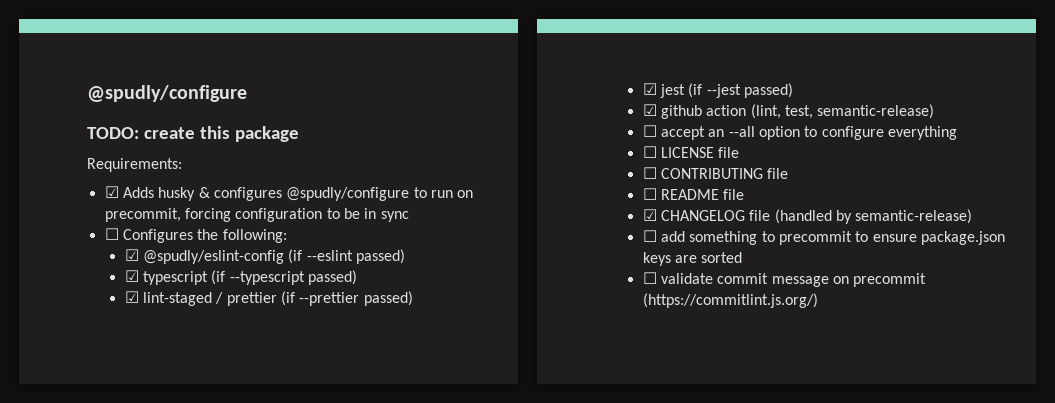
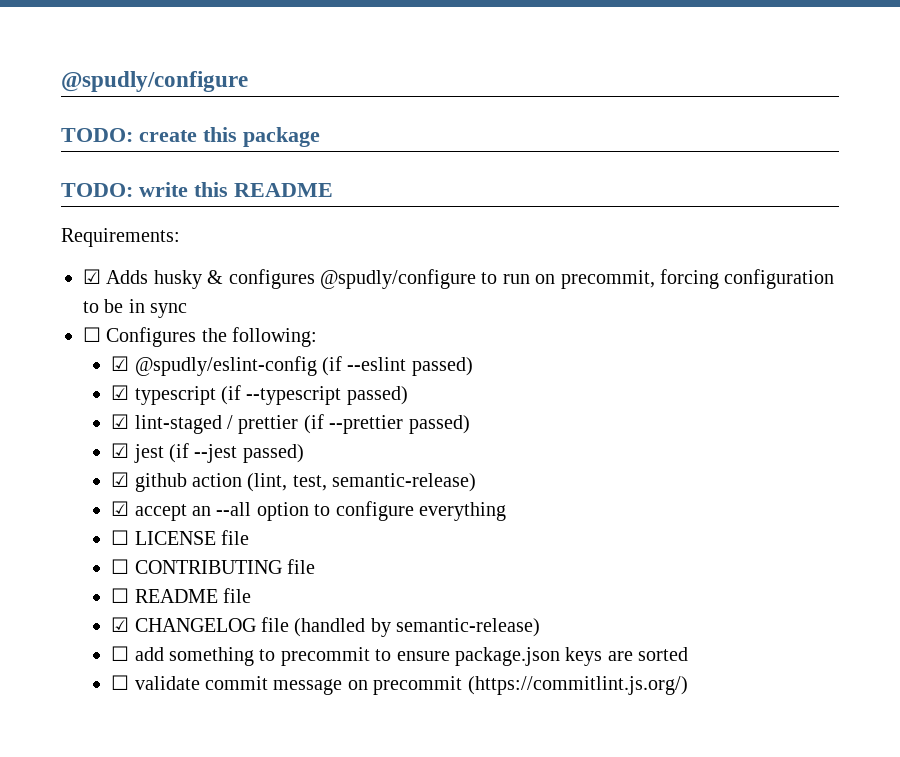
(299, 134) none -> [61,182,333,197] // TODO: write this README
[642,125,657,137] ☐ -> [111,501,130,516] ☑

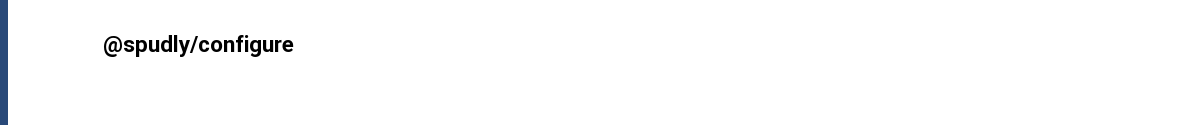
[61,71,248,92] [61,127,320,147] [61,182,333,197] [61,228,180,247] [83,269,835,289] [83,299,188,318] [83,327,318,347] [111,356,473,376] [111,385,408,405] [111,414,470,434] [111,443,304,463] [111,472,477,492] [111,501,506,521] [111,530,249,545] [111,559,315,574] [111,588,251,603] [111,617,541,637] [111,646,689,666] [111,675,688,695] @spudly/configure // TODO: create this package // TODO: write this README // Requirements: // ☑ Adds husky & configures @spudly/configure to run on precommit, forcing configuration to be in sync // ☐ Configures the following: // ☑ @spudly/eslint-config (if --eslint passed) // ☑ typescript (if --typescript passed) // ☑ lint-staged / prettier (if --prettier passed) // ☑ jest (if --jest passed) // ☑ github action (lint, test, semantic-release) // ☑ accept an --all option to configure everything // ☐ LICENSE file // ☐ CONTRIBUTING file // ☐ README file // ☑ CHANGELOG file (handled by semantic-release) // ☐ add something to precommit to ensure package.json keys are sorted // ☐ validate commit message on precommit (https://commitlint.js.org/) -> [103,35,294,57] @spudly/configure

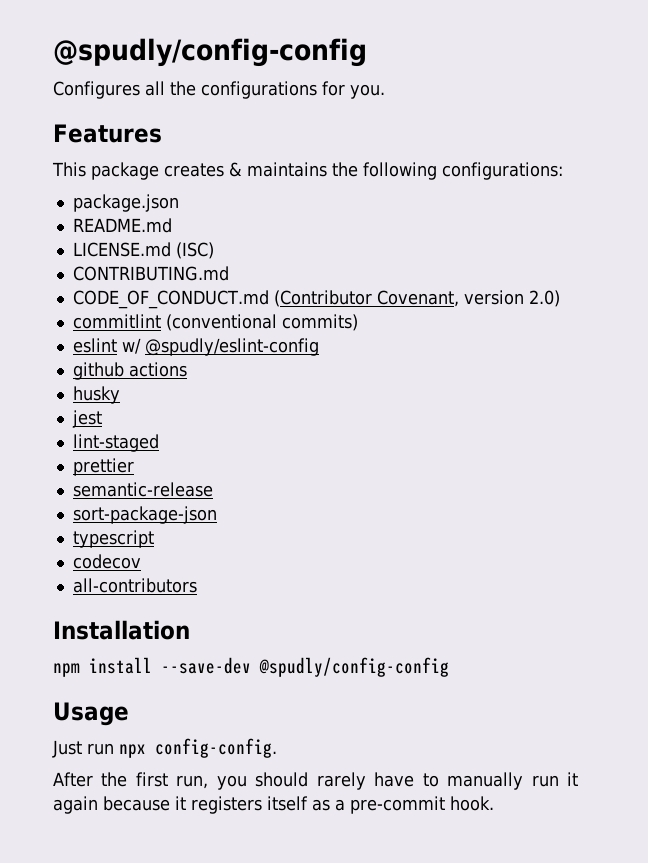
[103,35,294,57] @spudly/configure -> [53,38,367,67] [53,81,385,99] [53,124,162,143] [52,162,563,180] [72,194,179,212] [72,218,172,233] [72,242,214,259] [72,266,229,281] [72,290,560,309] [72,314,358,331] [72,338,319,356] [72,362,187,380] [72,386,120,404] [71,410,102,428] [72,434,159,452] [72,458,134,476] [72,482,213,497] [72,506,217,524] [72,530,154,548] [72,554,141,569] [72,578,197,593] [53,620,190,640] [53,657,449,677] [53,702,129,726] [52,738,277,758] [53,772,578,790] [53,796,494,814] @spudly/config-config // Configures all the configurations for you. // Features // This package creates & maintains the following configurations: // package.json // README.md // LICENSE.md (ISC) // CONTRIBUTING.md // CODE_OF_CONDUCT.md (Contributor Covenant, version 2.0) // commitlint (conventional commits) // eslint w/ @spudly/eslint-config // github actions // husky // jest // lint-staged // prettier // semantic-release // sort-package-json // typescript // codecov // all-contributors // Installation // npm install --save-dev @spudly/config-config // Usage // Just run npx config-config. // After the first run, you should rarely have to manually run it again because it registers itself as a pre-commit hook.

